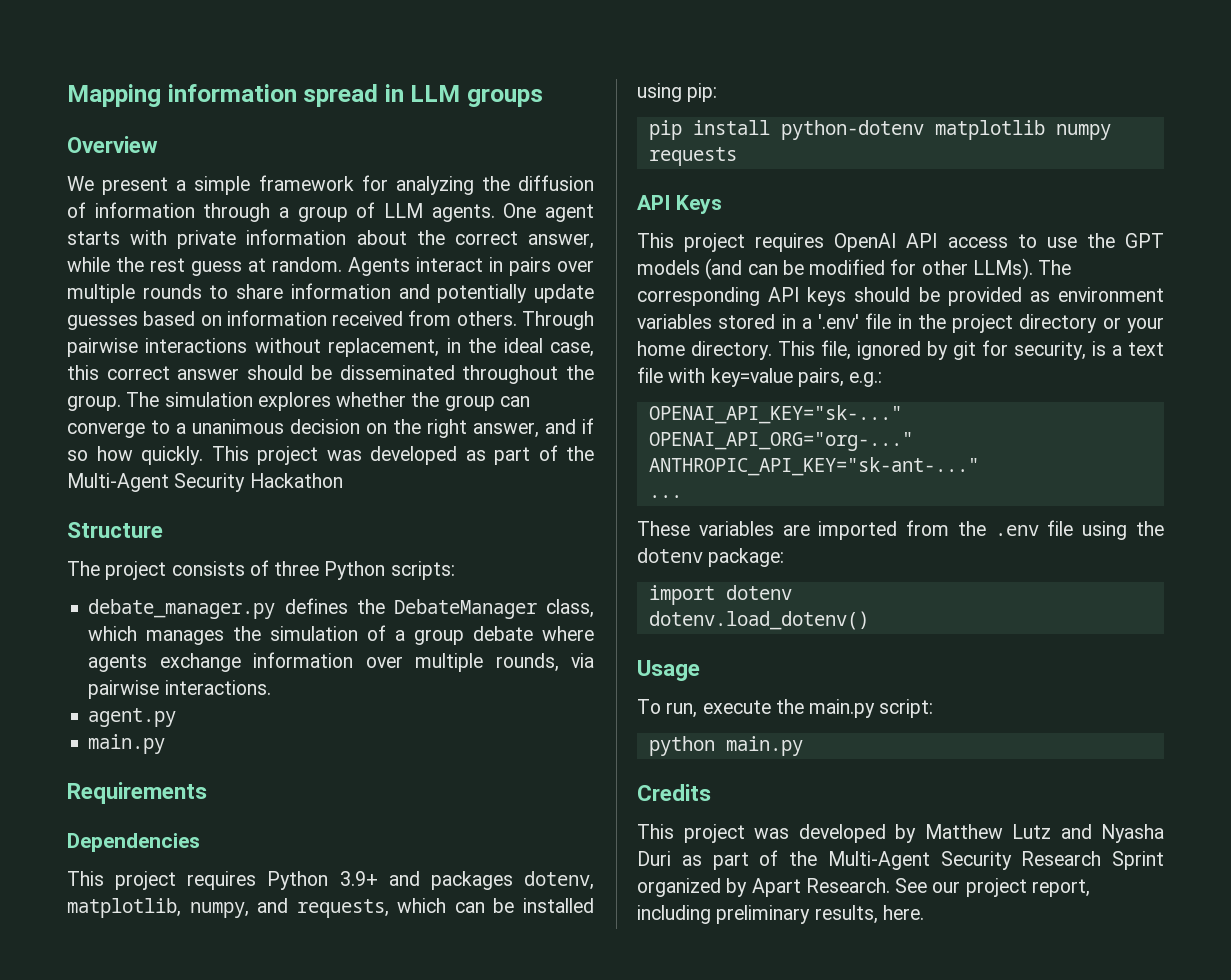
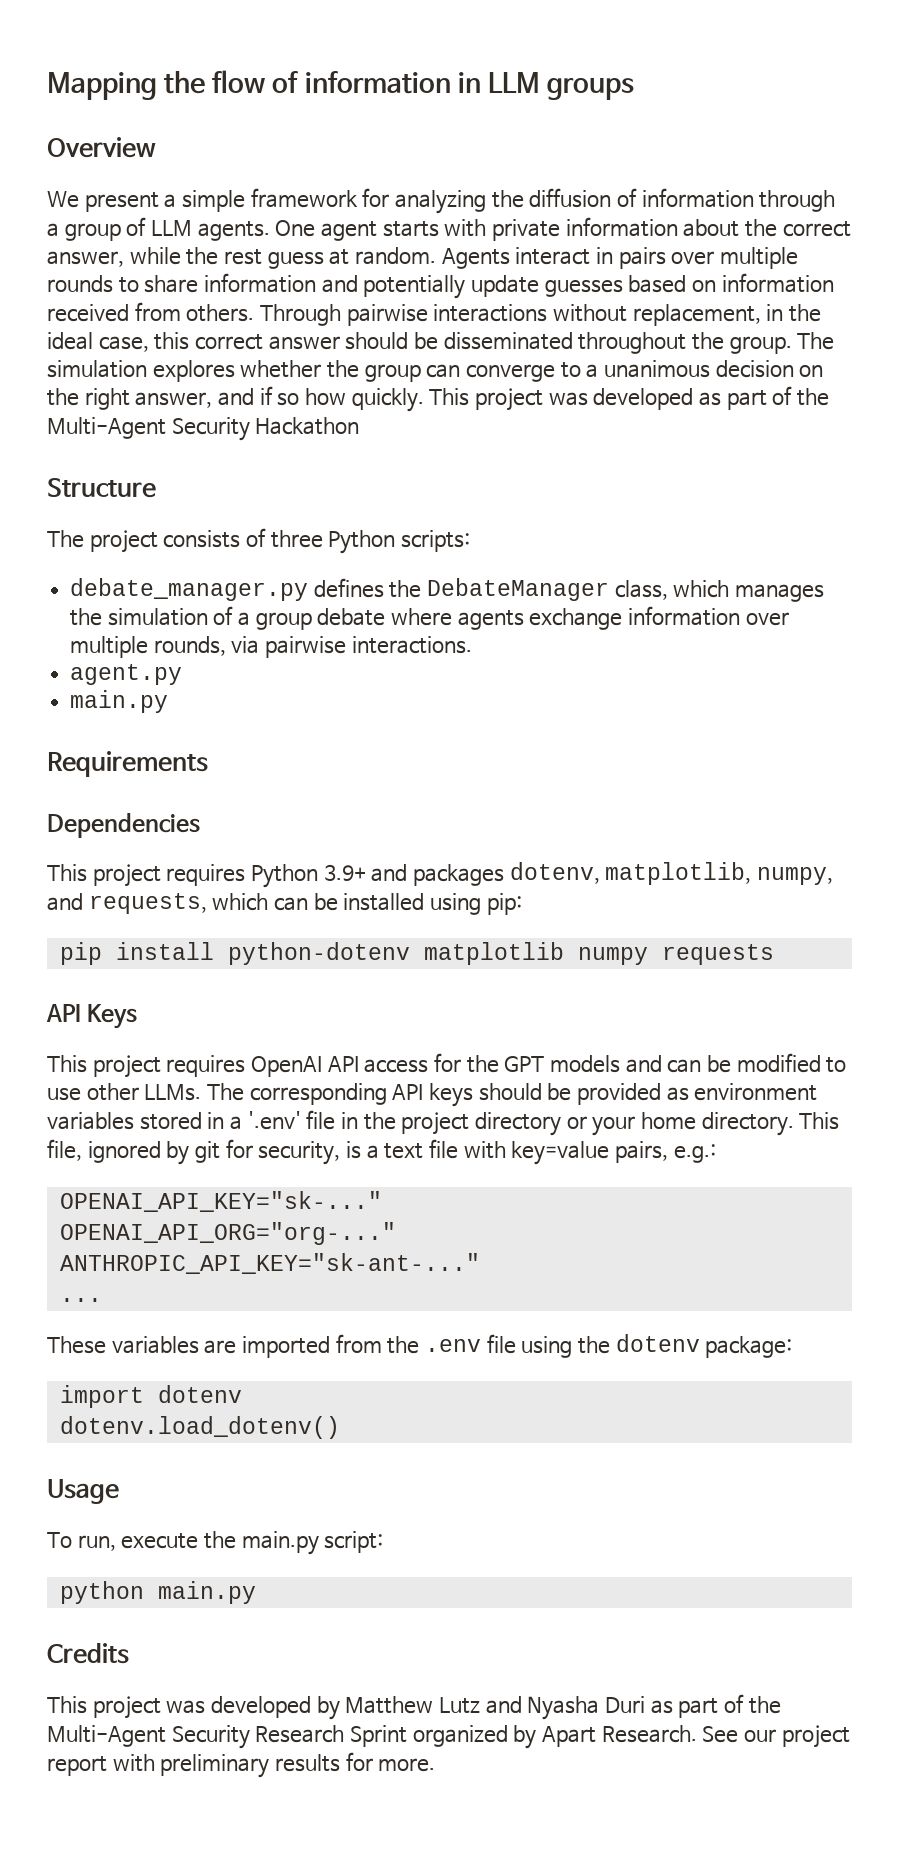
[167,84,379,107] information spread -> [164,70,451,94] the flow of information
[1017,234,1077,248] to use -> [433,1053,461,1072] for
[705,258,743,280] (and -> [625,1055,662,1073] and
[890,258,1033,280] for other LLMs). -> [826,1057,847,1073] [47,1083,202,1101] to use other LLMs.
[1031,879,1090,897] [637,905,924,924] report, including preliminary results, here. -> [47,1752,436,1778] report with preliminary results for more.

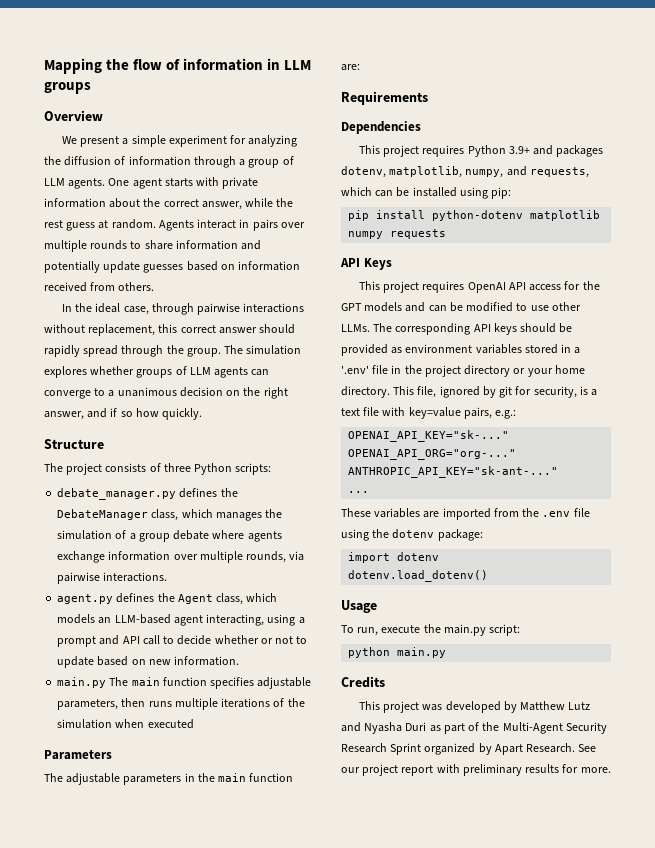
[250,188,358,208] framework -> [168,135,227,147] experiment
[259,304,821,326] [47,332,149,352] Through pairwise interactions without replacement, in the ideal case, -> [62,303,305,315] [44,324,156,336] // In the ideal case, through pairwise interactions without replacement,
[413,332,687,354] be disseminated throughout -> [44,345,164,357] rapidly spread through
[326,360,421,382] the group -> [136,366,249,378] groups of LLM agents
[429,386,829,411] [47,417,360,441] This project was developed as part of the Multi-Agent Security Hackathon -> (203, 414) none
[70,690,169,713] // main.py -> [116,593,278,605] [57,614,305,626] [57,635,308,647] [57,656,240,668] [57,677,312,689] [57,698,305,710] [57,719,194,729] [44,750,112,760] [44,773,294,785] [341,64,360,71] defines the Agent class, which models an LLM-based agent interacting, using a prompt and API call to decide whether or not to update based on new information. // main.py The main function specifies adjustable parameters, then runs multiple iterations of the simulation when executed // Parameters // The adjustable parameters in the main function are:

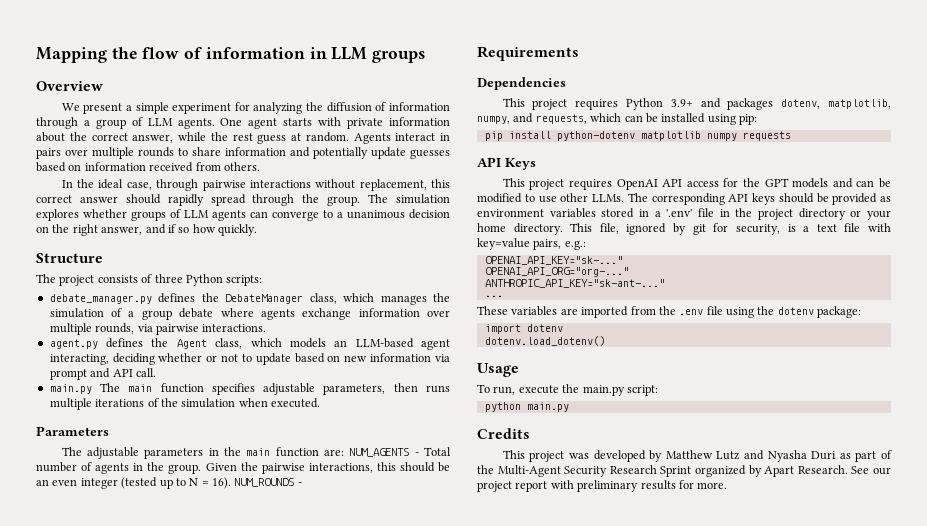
[267,614,305,626] [57,635,212,647] using a prompt and API call to decide -> [112,353,155,365] deciding
[174,656,240,666] information. -> [370,353,450,362] [49,368,156,380] information via prompt and API call.
[147,719,194,729] executed -> [271,398,320,408] executed.
(360, 67) none -> [349,447,452,457] [36,462,450,474] [36,477,302,489] NUM_AGENTS - Total number of agents in the group. Given the pairwise interactions, this should be an even integer (tested up to N = 16). NUM_ROUNDS -

